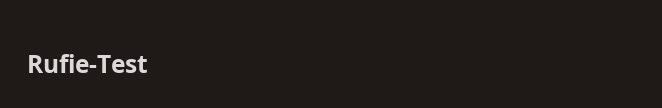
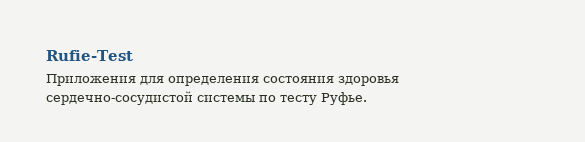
(148, 63) none -> [46,74,399,86] [46,91,367,105] // Приложения для определения состояния здоровья сердечно-сосудистой системы по тесту Руфье.

